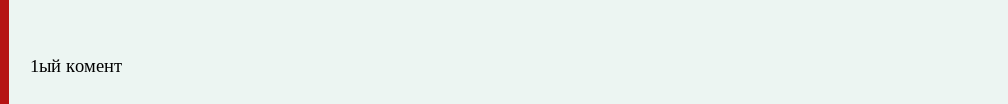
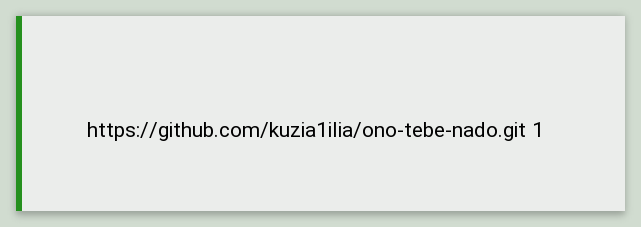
[30,59,122,72] 1ый комент -> [87,122,544,141] https://github.com/kuzia1ilia/ono-tebe-nado.git 1

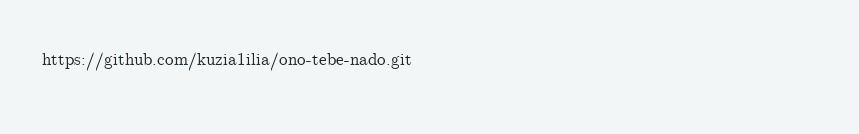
[531,122,544,137] 1 -> (412, 61) none

